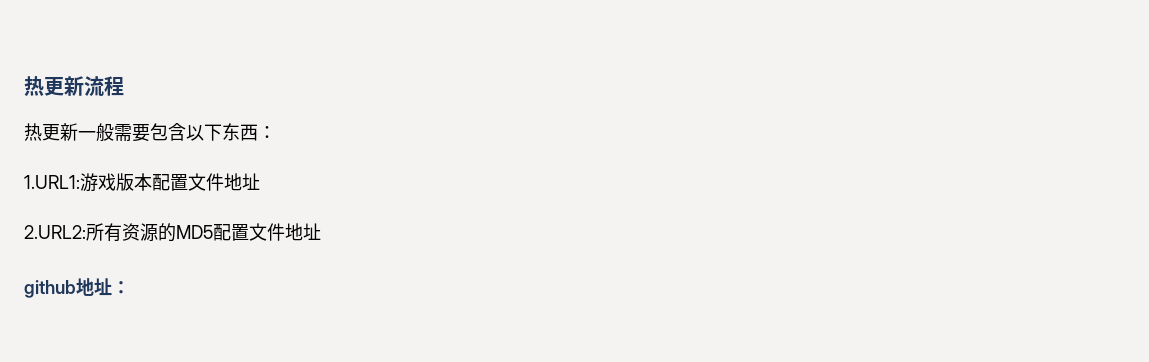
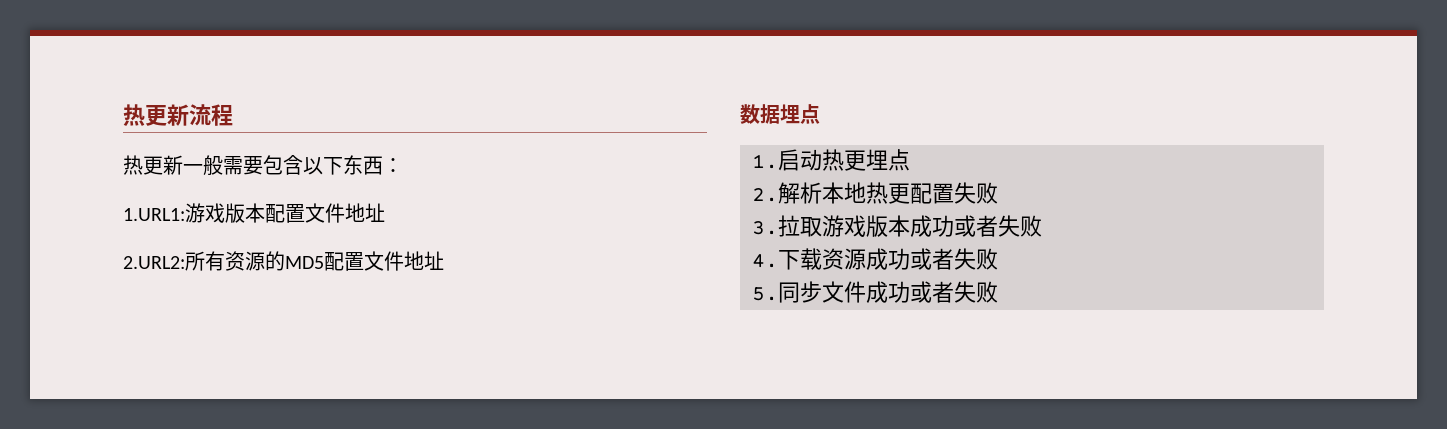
[24,278,130,298] github地址： -> [740,104,820,124] [752,149,910,171] [752,182,998,204] [752,215,1042,238] [752,248,998,270] [752,281,998,303] 数据埋点 // 1.启动热更埋点 // 2.解析本地热更配置失败 // 3.拉取游戏版本成功或者失败 // 4.下载资源成功或者失败 // 5.同步文件成功或者失败

